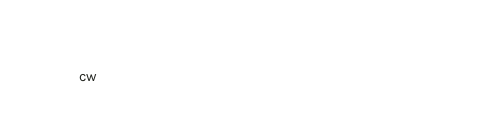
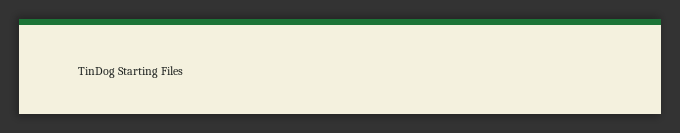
[79,73,97,82] cw -> [78,66,184,78] TinDog Starting Files

